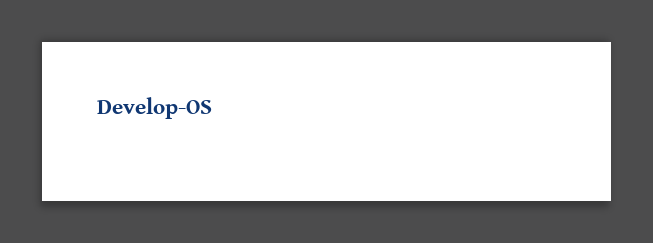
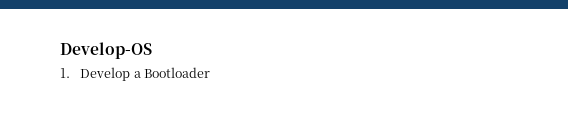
(212, 108) none -> [60,67,211,81] // 1. Develop a Bootloader

